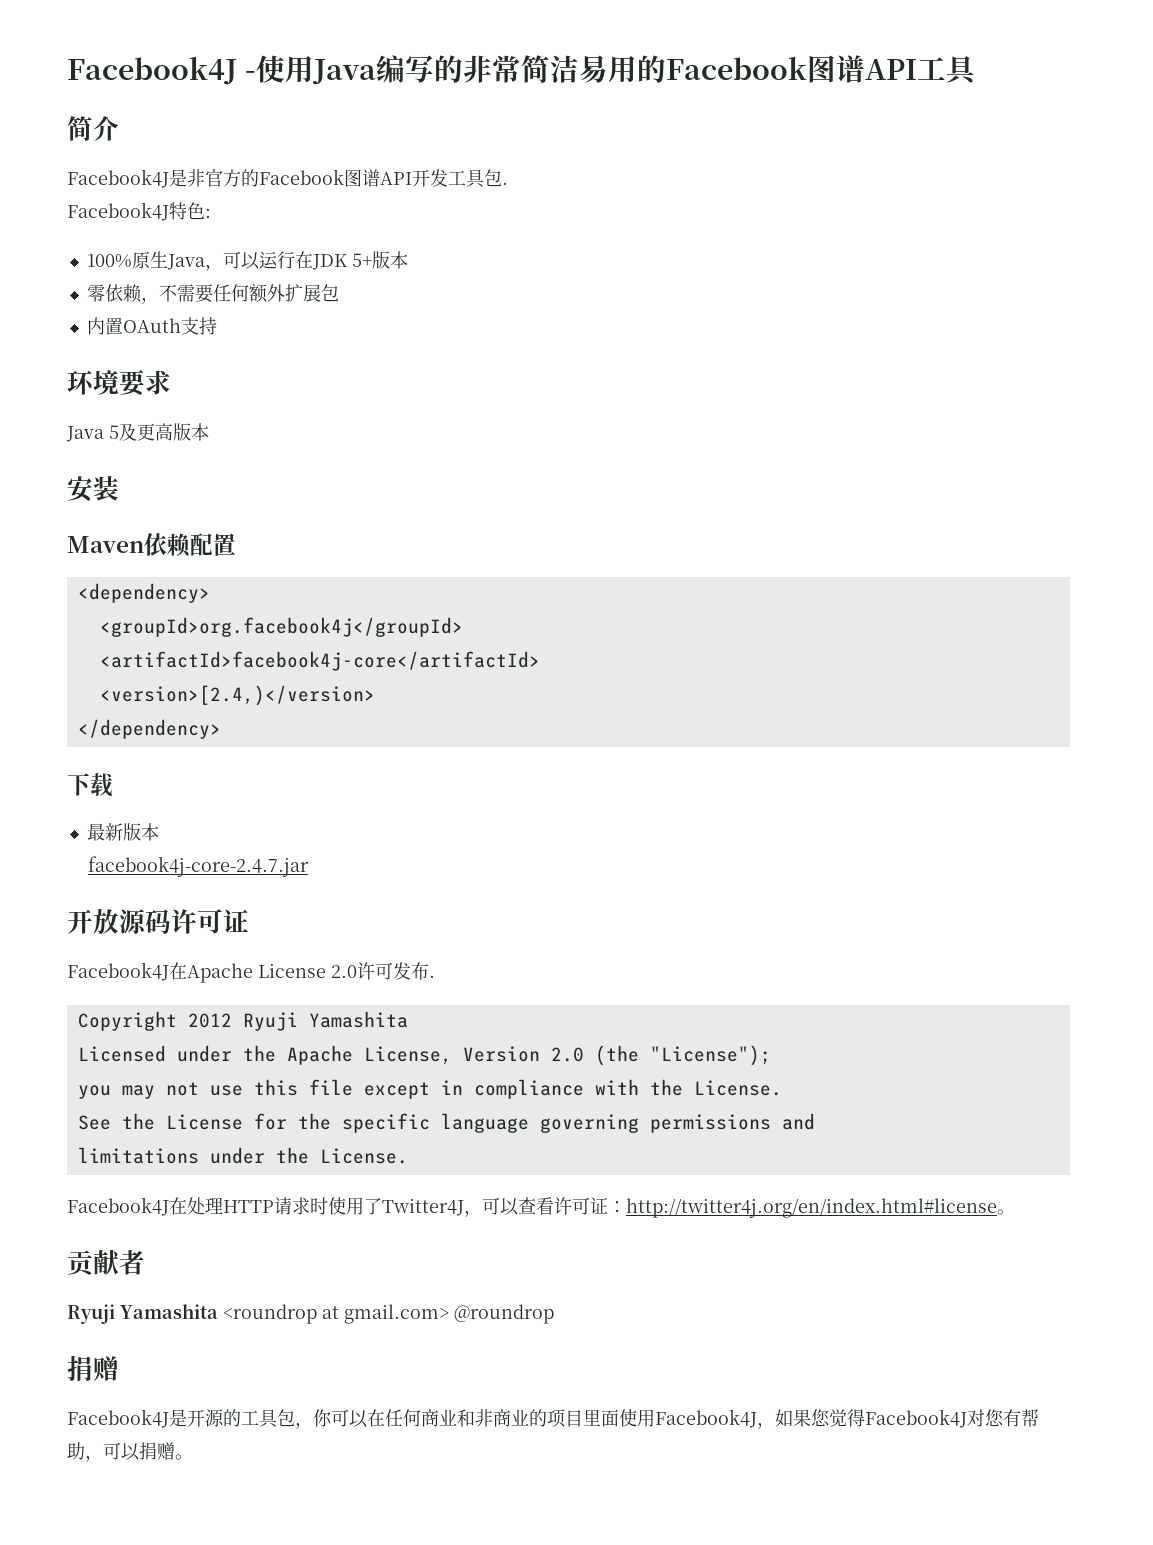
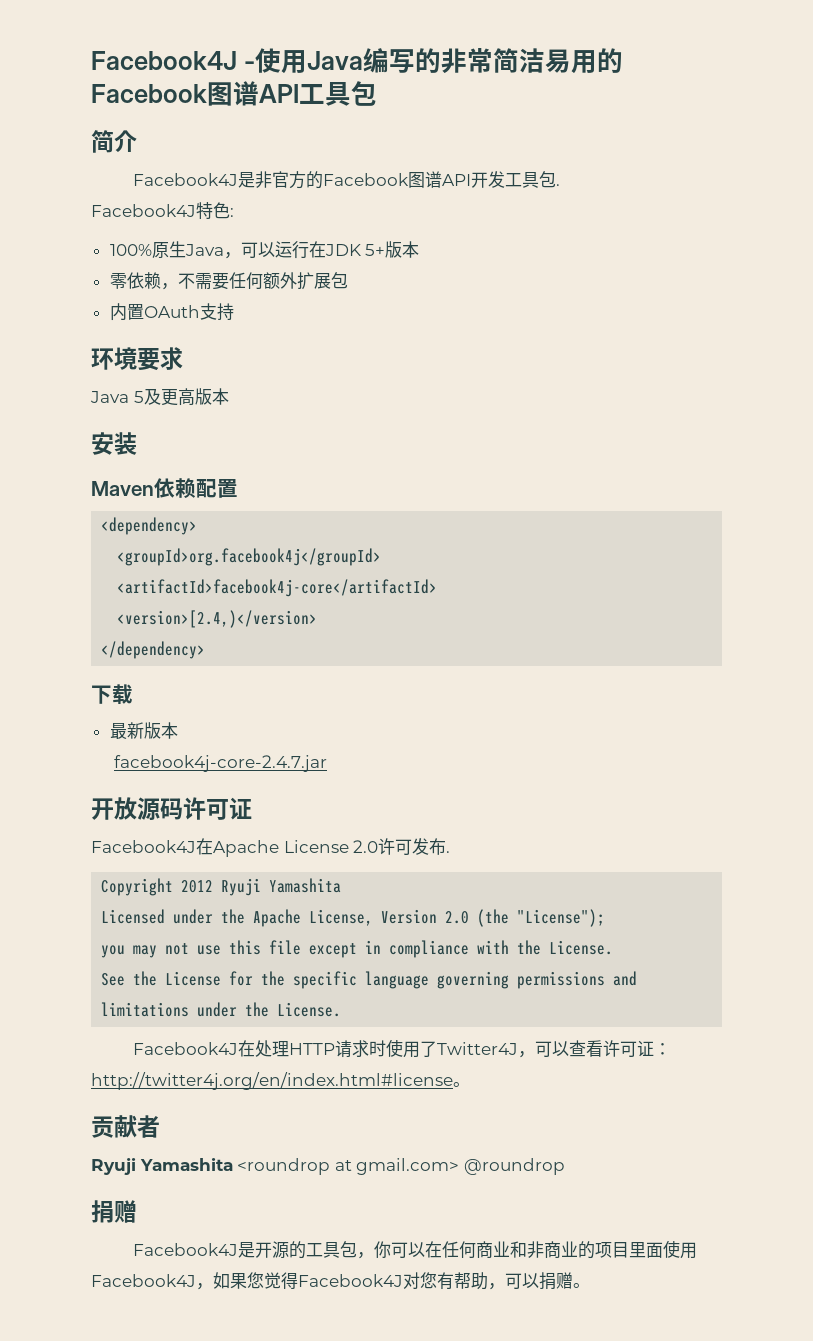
(978, 70) none -> [351,81,377,106] 包

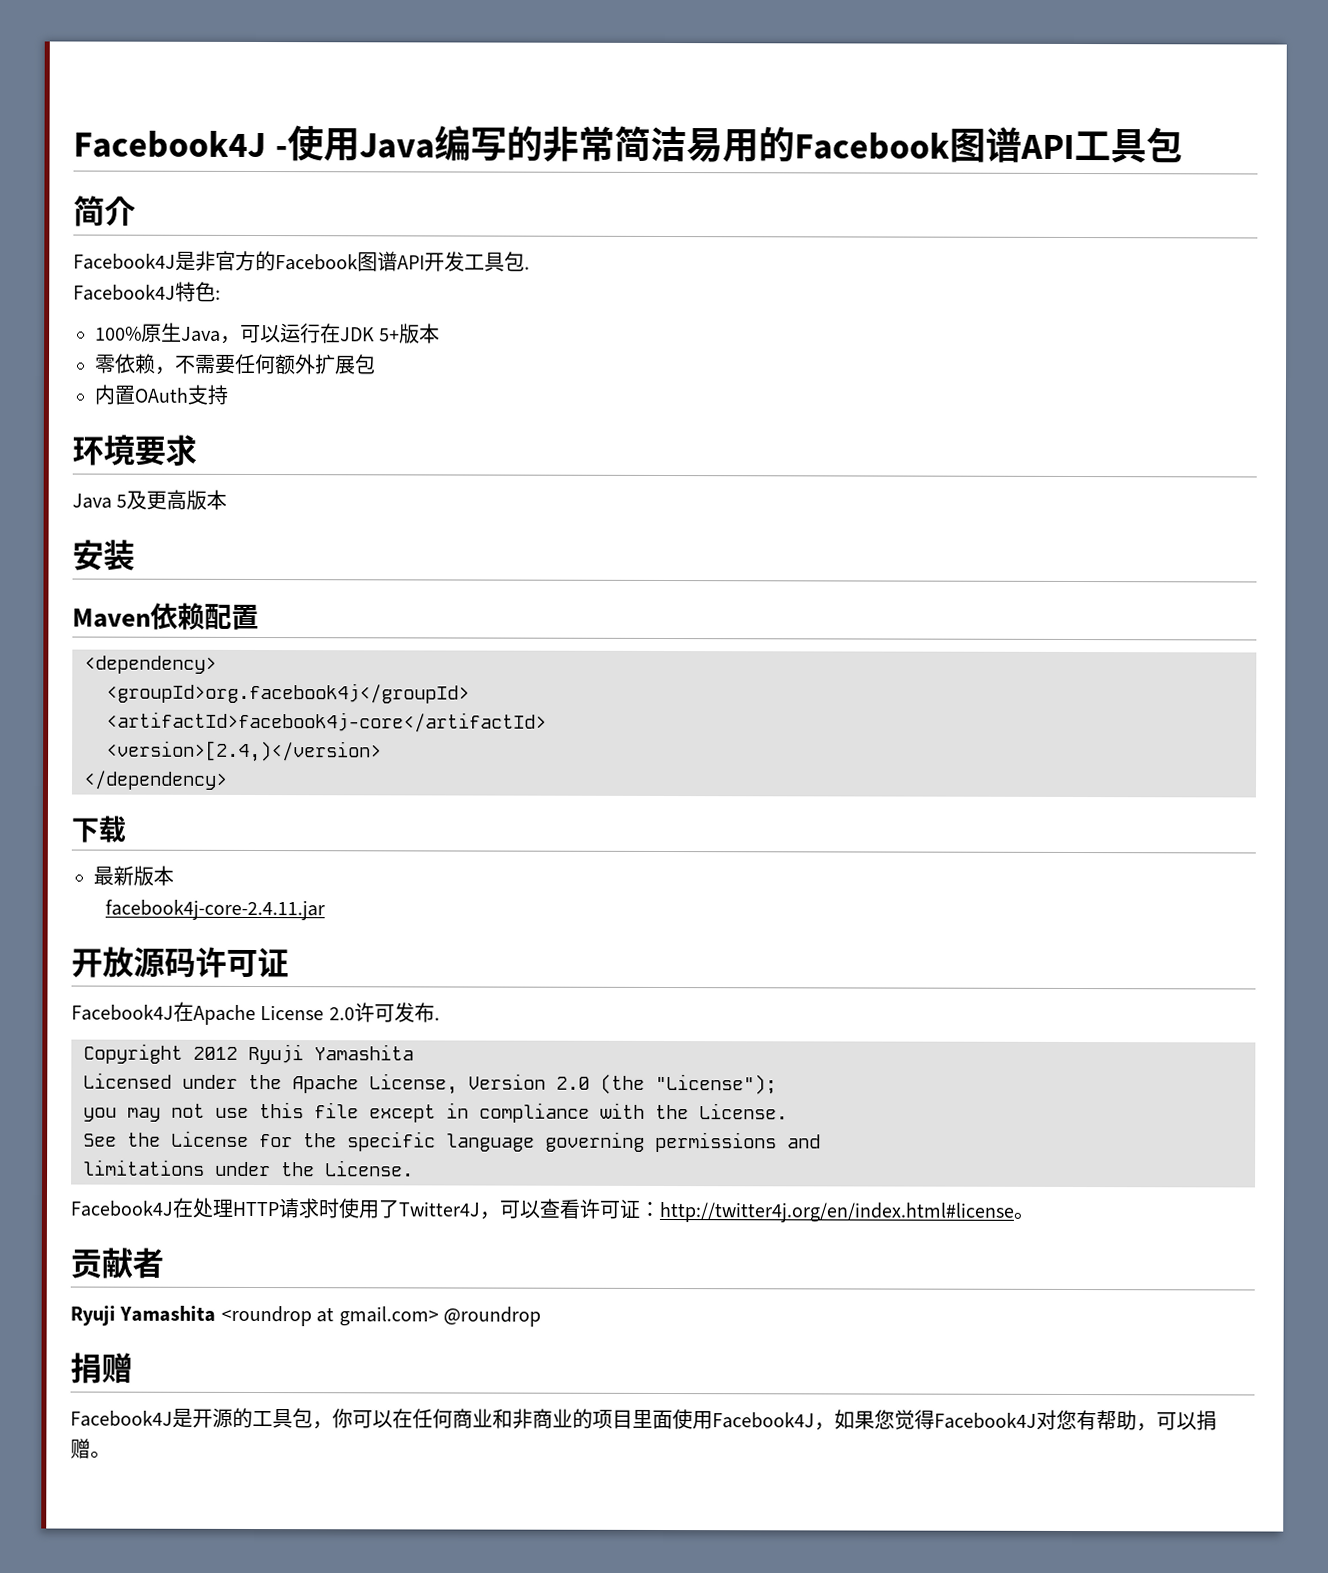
[114,755,328,772] facebook4j-core-2.4.7.jar -> [104,899,325,921] facebook4j-core-2.4.11.jar

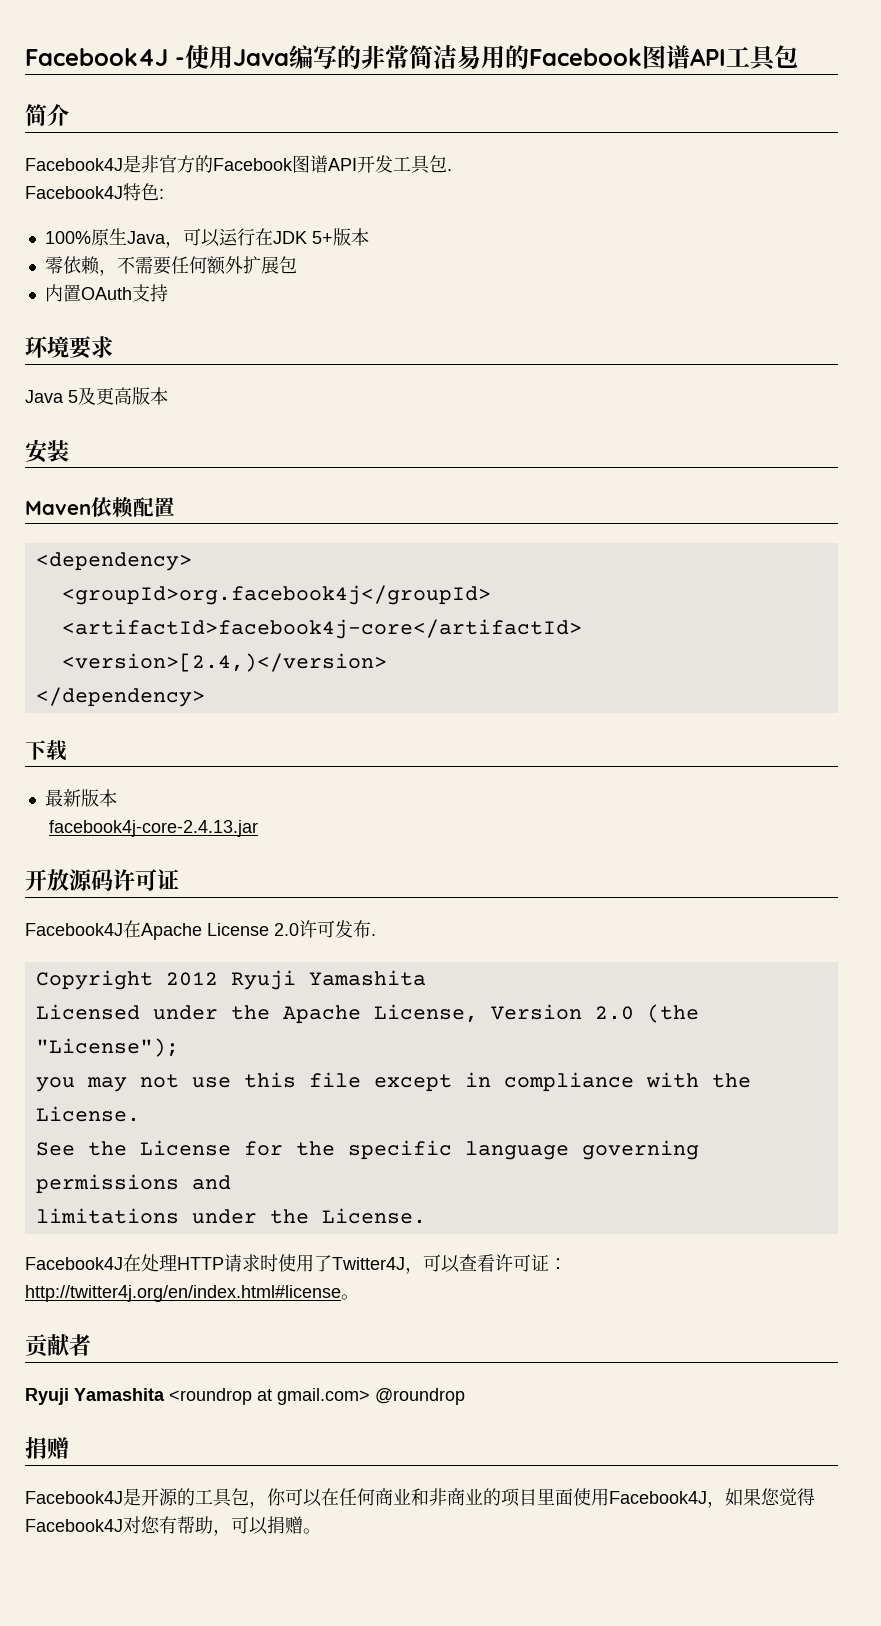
[104,899,325,921] facebook4j-core-2.4.11.jar -> [49,820,259,837] facebook4j-core-2.4.13.jar

